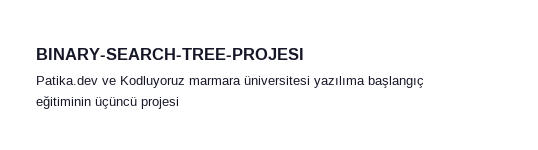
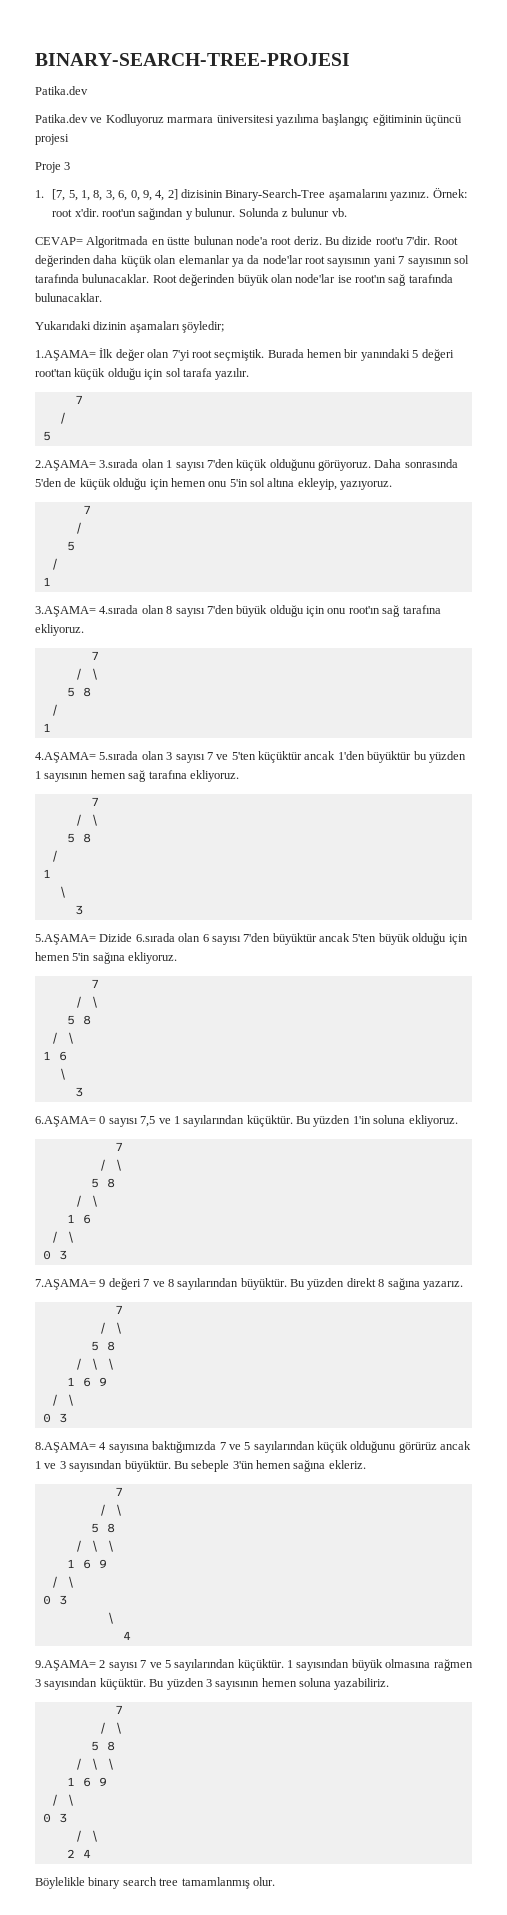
(98, 80) none -> [35,114,88,123] // Patika.dev
(179, 103) none -> [35,162,71,173] [35,188,467,201] [52,208,347,220] [35,236,458,248] [35,255,469,267] [35,274,453,286] [35,293,102,302] [35,321,225,333] [35,348,454,361] [35,368,250,380] [74,395,83,404] [58,412,67,424] [42,431,51,441] [35,459,458,471] [35,478,393,490] [82,505,91,514] [74,522,83,534] [66,541,75,551] [50,558,59,570] [42,577,51,586] [35,605,441,617] [35,624,84,636] [90,651,99,660] [74,668,99,680] [66,687,91,697] [50,704,59,716] [42,723,51,732] [35,751,466,763] [35,770,239,782] [90,797,99,806] [74,814,99,826] [66,833,91,843] [50,850,59,862] [42,869,51,878] [58,886,67,898] [74,905,83,915] [35,933,468,945] [35,952,178,964] [90,979,99,988] [74,996,99,1008] [66,1015,91,1025] [50,1032,75,1044] [42,1051,67,1061] [58,1068,67,1080] [74,1087,83,1097] [35,1115,458,1127] [114,1142,123,1151] [98,1159,123,1171] [90,1178,115,1188] [74,1195,99,1207] [66,1214,91,1224] [50,1231,75,1243] [42,1250,67,1260] [35,1278,463,1290] [114,1305,123,1314] [98,1322,123,1334] [90,1341,115,1351] [74,1358,115,1370] [66,1377,107,1387] [50,1394,75,1406] [42,1413,67,1423] [35,1441,472,1453] [35,1460,366,1472] [114,1487,123,1496] [98,1504,123,1516] [90,1523,115,1533] [74,1540,115,1552] [66,1559,107,1569] [50,1576,75,1588] [42,1595,67,1605] [106,1612,115,1624] [122,1631,131,1640] [35,1659,473,1671] [35,1678,390,1690] [114,1705,123,1714] [98,1722,123,1734] [90,1741,115,1751] [74,1758,115,1770] [66,1777,107,1787] [50,1794,75,1806] [42,1813,67,1823] [74,1830,99,1842] [66,1849,91,1858] [35,1877,275,1889] // Proje 3 // 1. [7, 5, 1, 8, 3, 6, 0, 9, 4, 2] dizisinin Binary-Search-Tree aşamalarını yazınız. Örnek: root x'dir. root'un sağından y bulunur. Solunda z bulunur vb. // CEVAP= Algoritmada en üstte bulunan node'a root deriz. Bu dizide root'u 7'dir. Root değerinden daha küçük olan elemanlar ya da node'lar root sayısının yani 7 sayısının sol tarafında bulunacaklar. Root değerinden büyük olan node'lar ise root'ın sağ tarafında bulunacaklar. // Yukarıdaki dizinin aşamaları şöyledir; // 1.AŞAMA= İlk değer olan 7'yi root seçmiştik. Burada hemen bir yanındaki 5 değeri root'tan küçük olduğu için sol tarafa yazılır. // 7 // / // 5 // 2.AŞAMA= 3.sırada olan 1 sayısı 7'den küçük olduğunu görüyoruz. Daha sonrasında 5'den de küçük olduğu için hemen onu 5'in sol altına ekleyip, yazıyoruz. // 7 // / // 5 // / // 1 // 3.AŞAMA= 4.sırada olan 8 sayısı 7'den büyük olduğu için onu root'ın sağ tarafına ekliyoruz. // 7 // / \ // 5 8 // / // 1 // 4.AŞAMA= 5.sırada olan 3 sayısı 7 ve 5'ten küçüktür ancak 1'den büyüktür bu yüzden 1 sayısının hemen sağ tarafına ekliyoruz. // 7 // / \ // 5 8 // / // 1 // \ // 3 // 5.AŞAMA= Dizide 6.sırada olan 6 sayısı 7'den büyüktür ancak 5'ten büyük olduğu için hemen 5'in sağına ekliyoruz. // 7 // / \ // 5 8 // / \ // 1 6 // \ // 3 // 6.AŞAMA= 0 sayısı 7,5 ve 1 sayılarından küçüktür. Bu yüzden 1'in soluna ekliyoruz. // 7 // / \ // 5 8 // / \ // 1 6 // / \ // 0 3 // 7.AŞAMA= 9 değeri 7 ve 8 sayılarından büyüktür. Bu yüzden direkt 8 sağına yazarız. // 7 // / \ // 5 8 // / \ \ // 1 6 9 // / \ // 0 3 // 8.AŞAMA= 4 sayısına baktığımızda 7 ve 5 sayılarından küçük olduğunu görürüz ancak 1 ve 3 sayısından büyüktür. Bu sebeple 3'ün hemen sağına ekleriz. // 7 // / \ // 5 8 // / \ \ // 1 6 9 // / \ // 0 3 // \ // 4 // 9.AŞAMA= 2 sayısı 7 ve 5 sayılarından küçüktür. 1 sayısından büyük olmasına rağmen 3 sayısından küçüktür. Bu yüzden 3 sayısının hemen soluna yazabiliriz. // 7 // / \ // 5 8 // / \ \ // 1 6 9 // / \ // 0 3 // / \ // 2 4 // Böylelikle binary search tree tamamlanmış olur.

